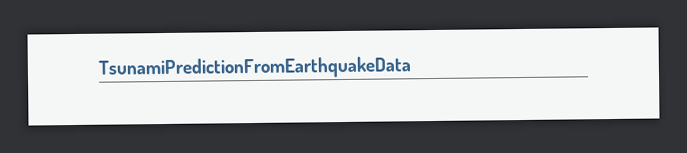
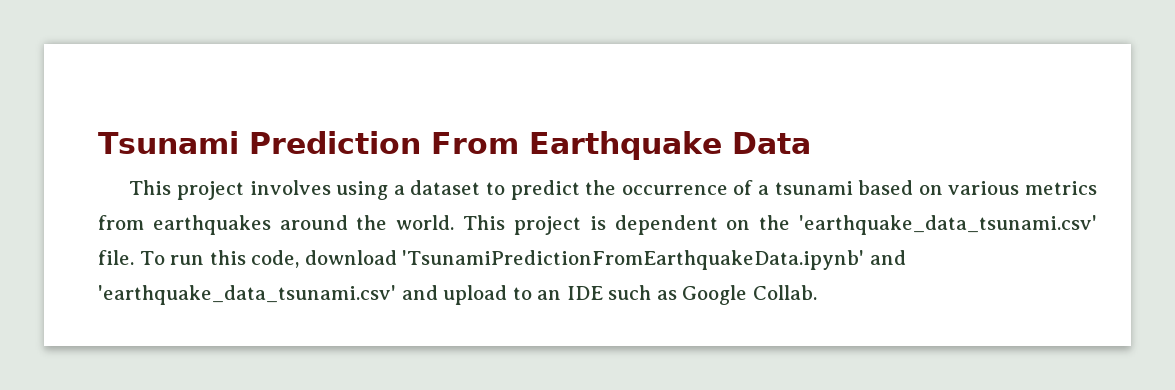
[98,56,412,80] TsunamiPredictionFromEarthquakeData -> [98,131,811,160] [129,180,1098,200] [98,215,1097,235] [98,250,906,270] [98,285,817,305] Tsunami Prediction From Earthquake Data // This project involves using a dataset to predict the occurrence of a tsunami based on various metrics from earthquakes around the world. This project is dependent on the 'earthquake_data_tsunami.csv' file. To run this code, download 'TsunamiPredictionFromEarthquakeData.ipynb' and 'earthquake_data_tsunami.csv' and upload to an IDE such as Google Collab.

